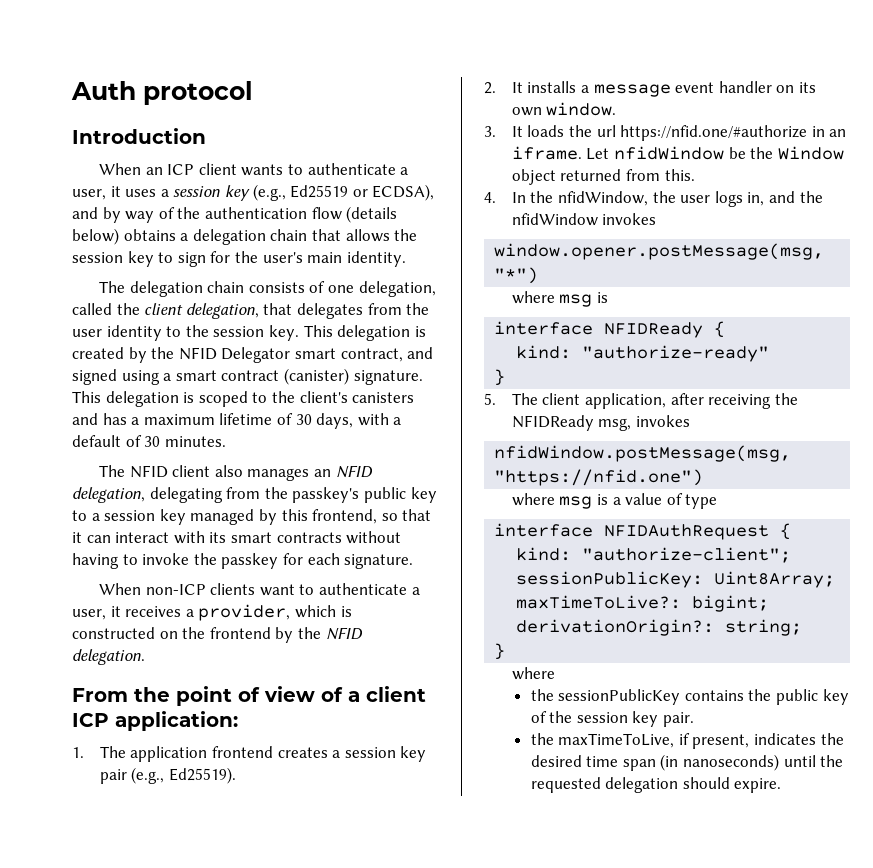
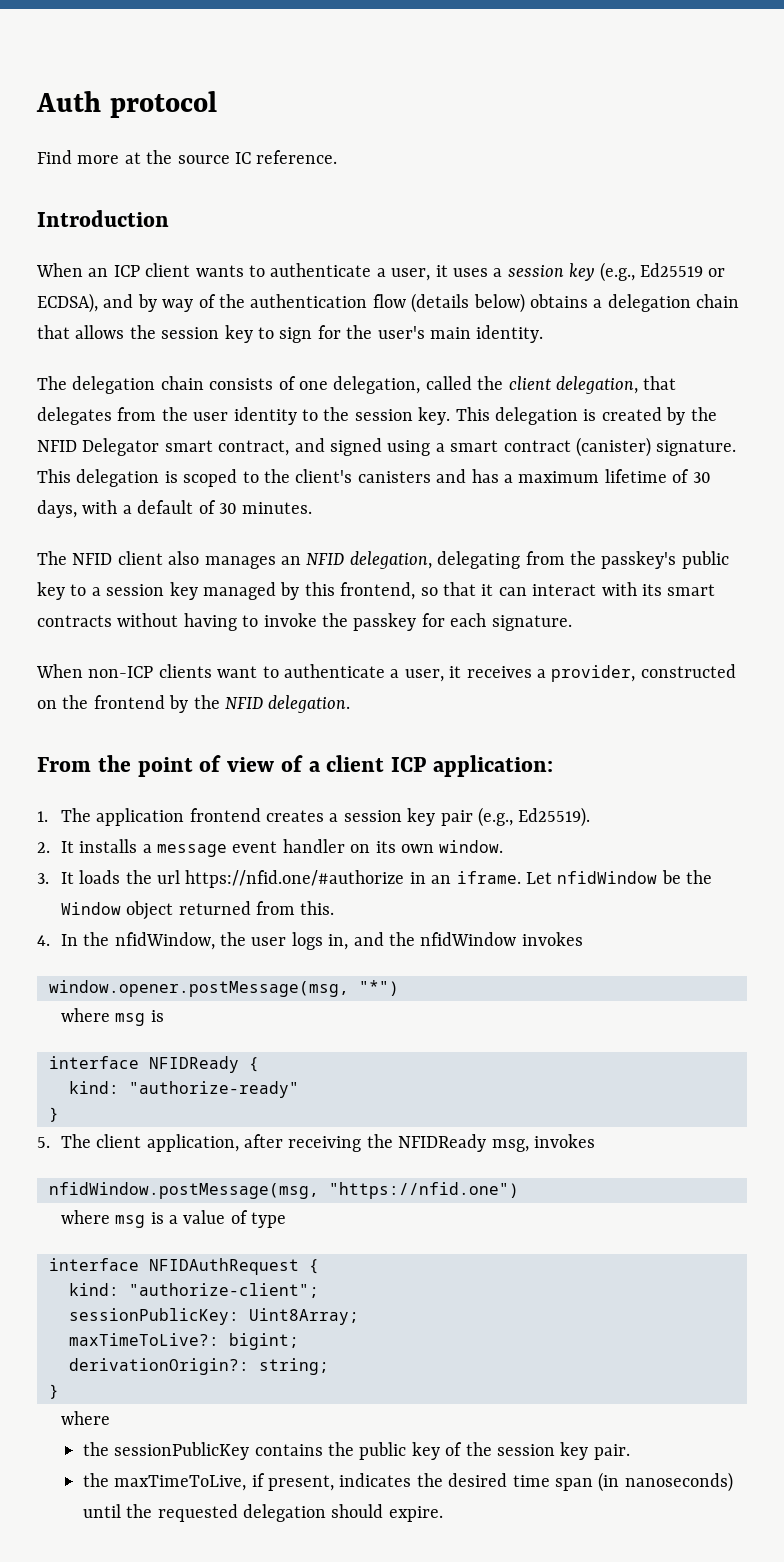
(253, 93) none -> [37,150,338,164] // Find more at the source IC reference.
[294,605,352,618] which is -> (636, 673) none

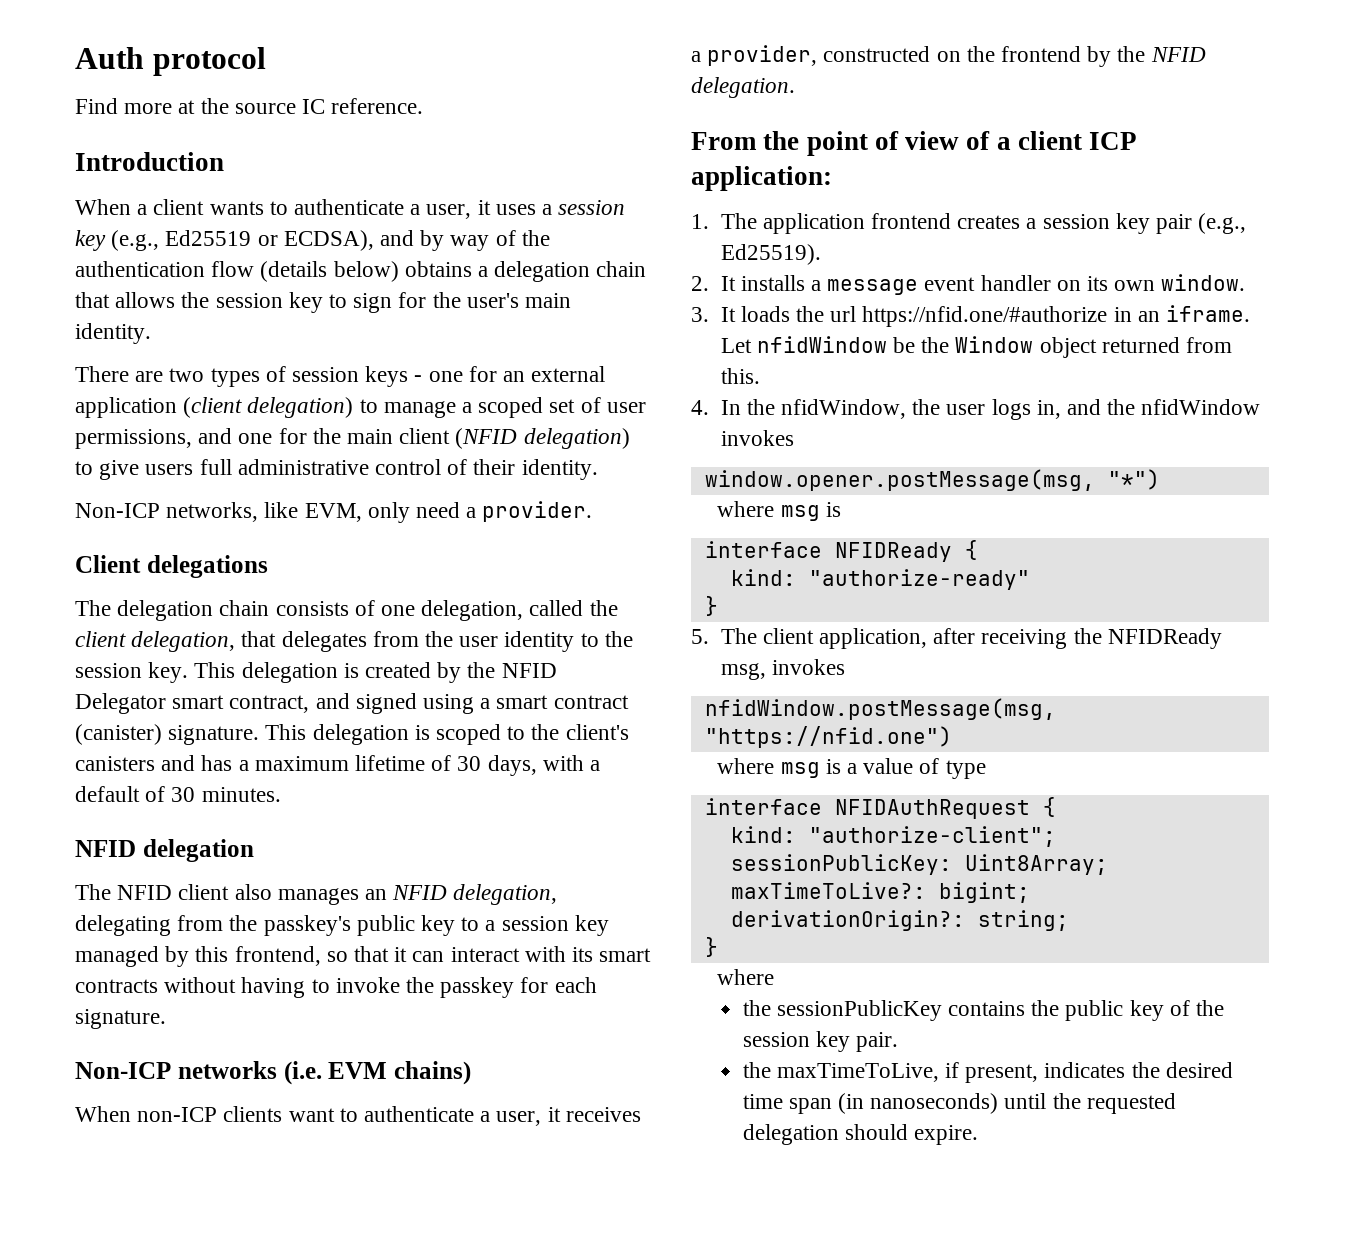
[88,265,140,277] an ICP -> [137,204,148,215] a
(544, 334) none -> [75,366,606,387] [75,397,646,418] [75,428,630,449] [75,459,598,480] [75,501,593,523] [75,555,268,578] // There are two types of session keys - one for an external application (client delegation) to manage a scoped set of user permissions, and one for the main client (NFID delegation) to give users full administrative control of their identity. // Non-ICP networks, like EVM, only need a provider. // Client delegations
(313, 508) none -> [75,839,254,862] // NFID delegation
(572, 623) none -> [75,1061,471,1085] // Non-ICP networks (i.e. EVM chains)

